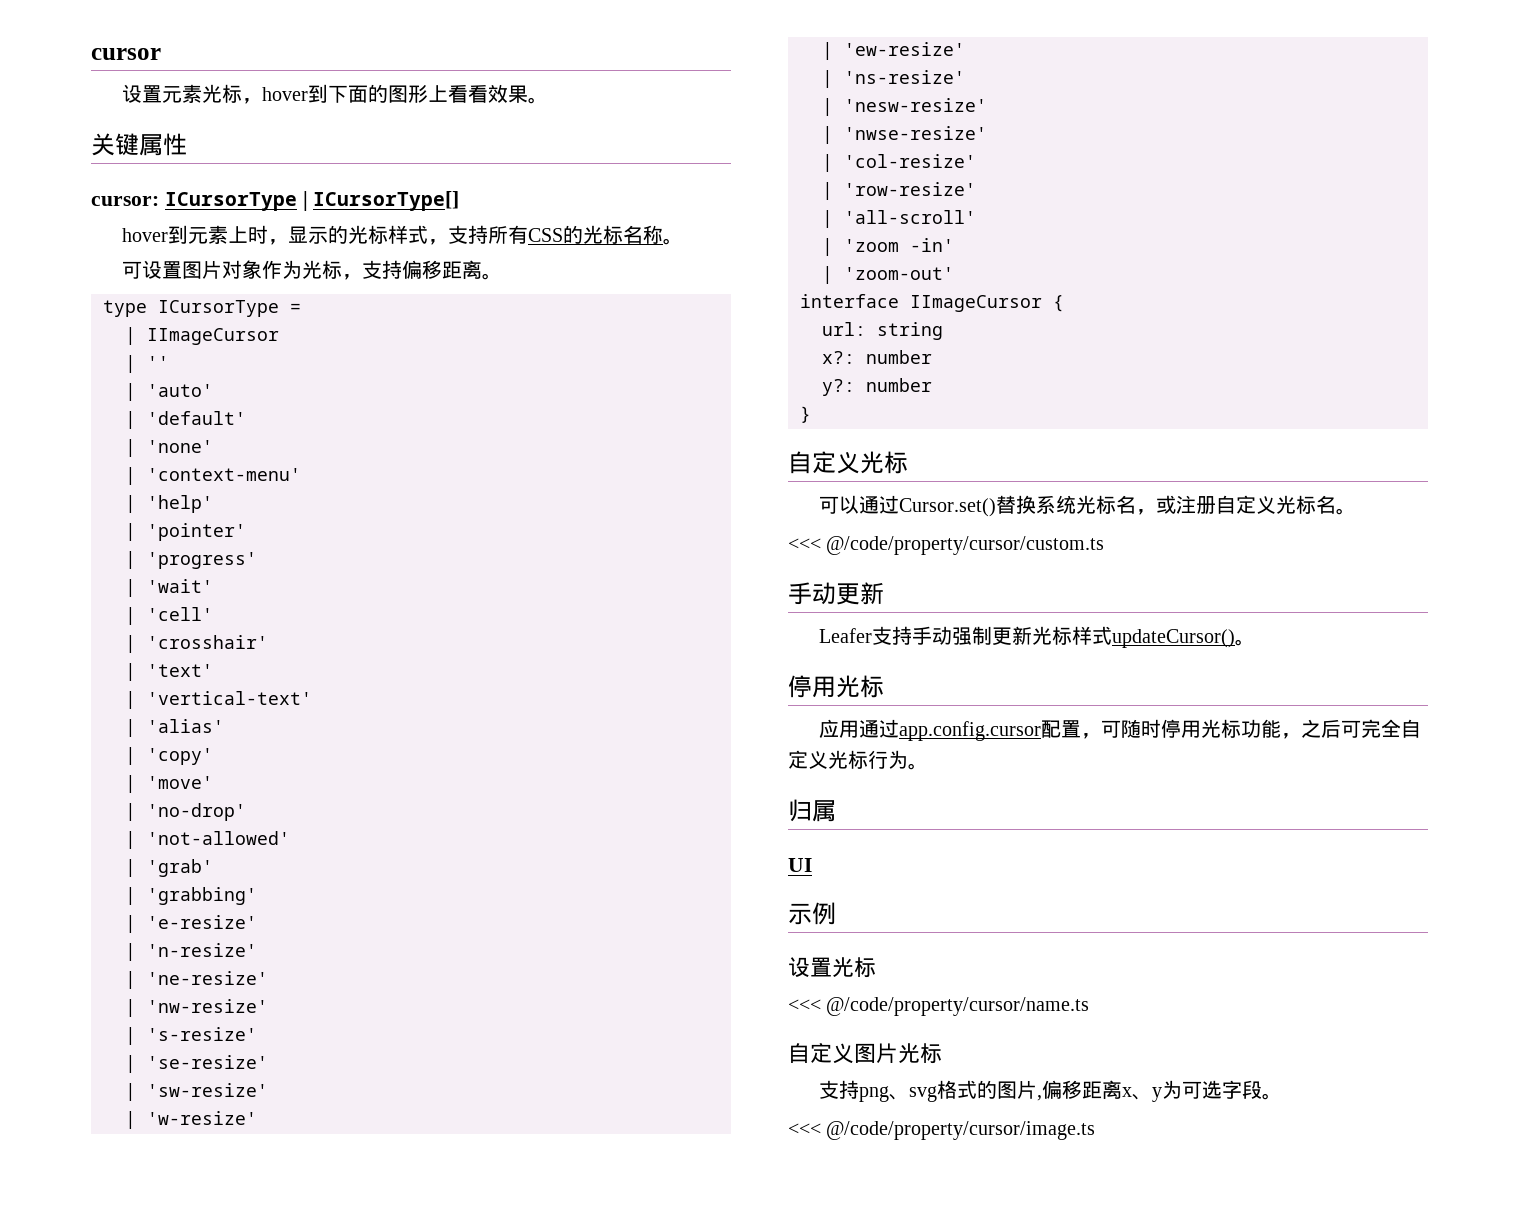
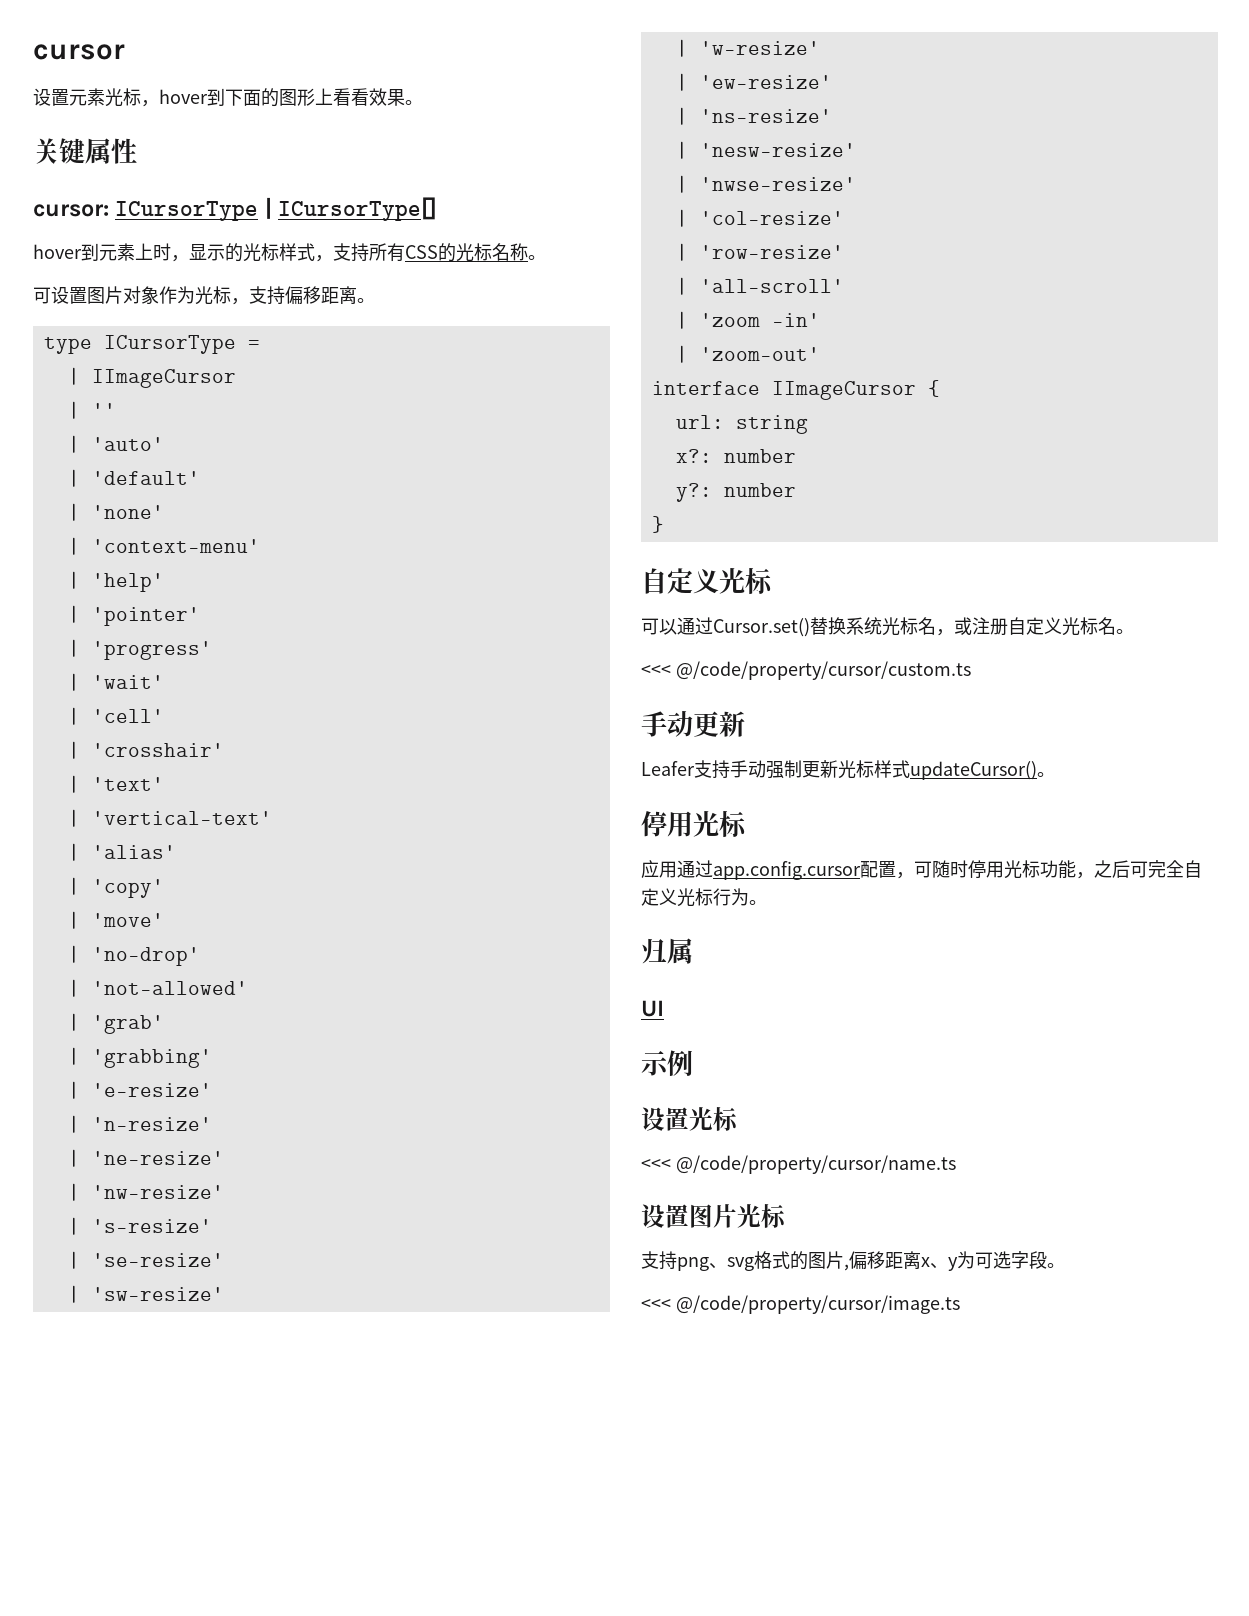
[788,1043,854,1064] 自定义 -> [641,1204,689,1228] 设置

